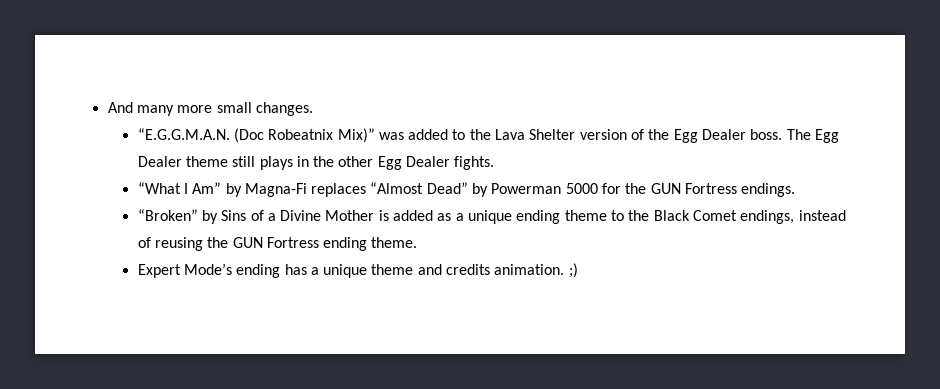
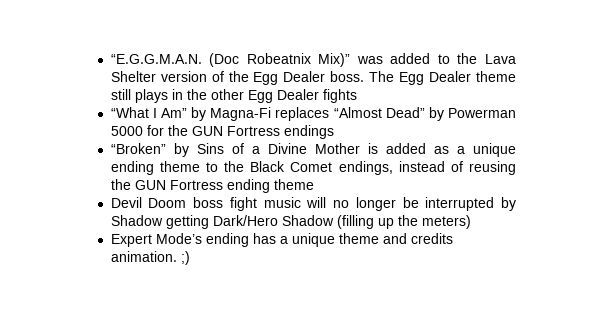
[107,102,313,116] And many more small changes. // -> (110, 59) none
[454,156,495,170] fights. -> [322,89,357,103] fights
[741,183,796,197] endings. -> [283,125,334,139] endings
[371,237,418,248] theme. -> [273,179,314,190] [110,197,516,211] [110,215,471,229] theme // Devil Doom boss fight music will no longer be interrupted by Shadow getting Dark/Hero Shadow (filling up the meters)

